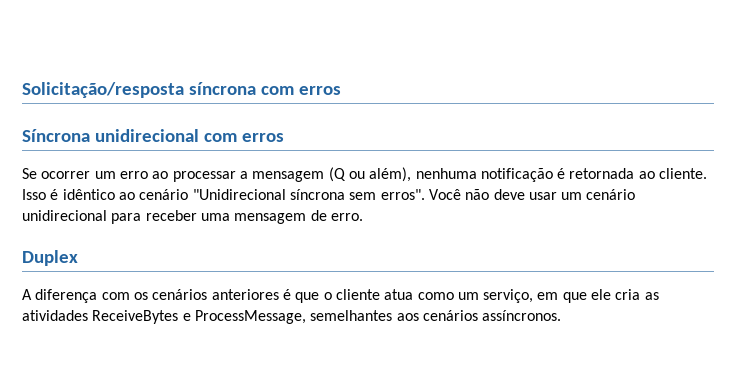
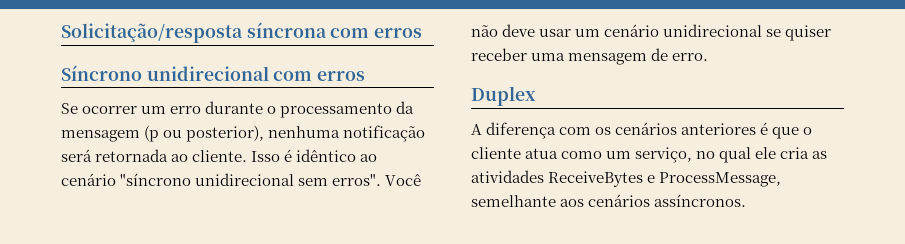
[22,129,90,142] Síncrona -> [61,65,142,81] Síncrono
[152,167,412,182] ao processar a mensagem (Q ou além), -> [205,101,415,118] [61,125,265,142] durante o processamento da mensagem (p ou posterior),
[557,168,566,179] é -> [61,149,92,162] será
[192,189,345,200] "Unidirecional síncrona -> [120,173,295,186] "síncrono unidirecional
[111,213,142,224] para -> [766,25,832,41] se quiser
[537,292,587,303] em que -> [696,147,752,163] no qual
[310,310,393,321] semelhantes -> [471,195,556,207] semelhante

